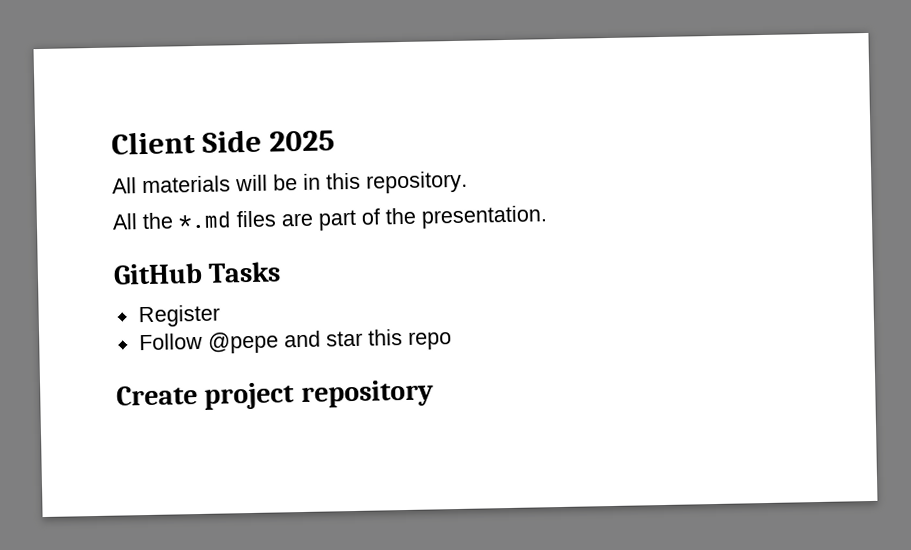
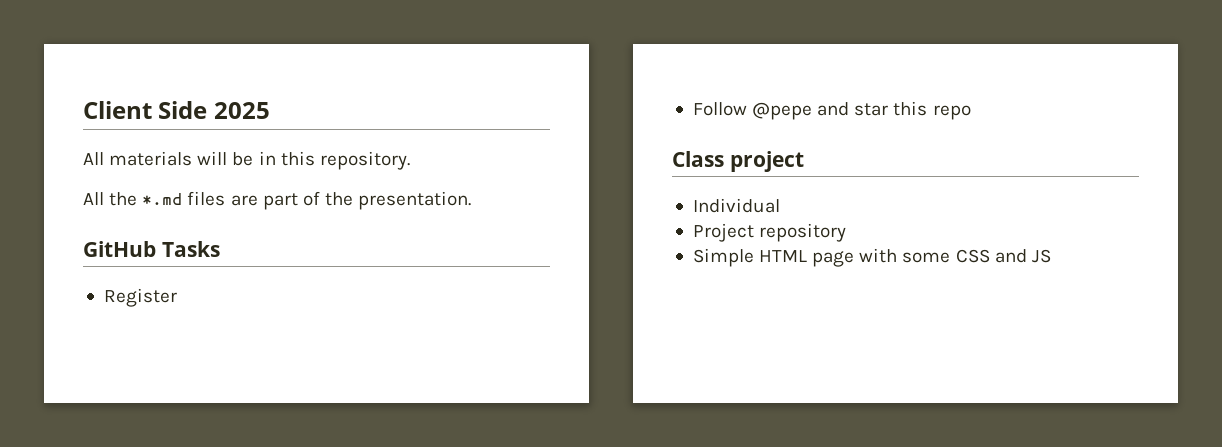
[116,385,198,406] Create -> [672,151,724,167] Class
(296, 396) none -> [692,198,780,213] [692,223,754,242] // Individual // Project
(434, 394) none -> [692,248,1051,267] // Simple HTML page with some CSS and JS

